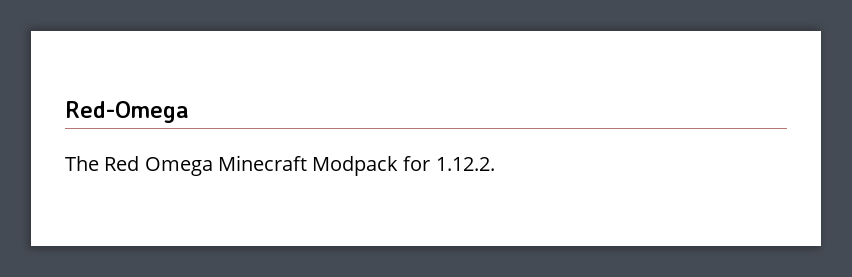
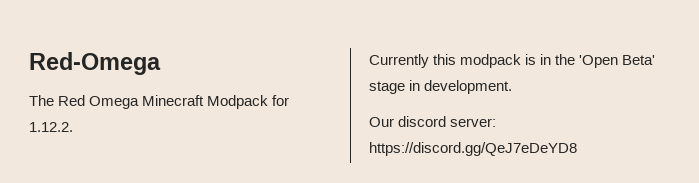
(495, 164) none -> [369,54,656,68] [369,80,513,94] [369,116,497,127] [369,142,577,156] // Currently this modpack is in the 'Open Beta' stage in development. // Our discord server: https://discord.gg/QeJ7eDeYD8

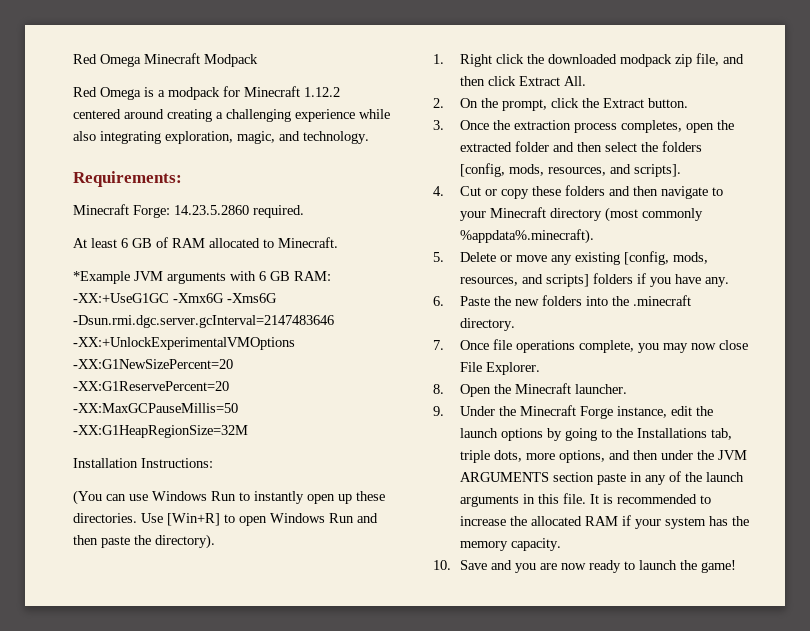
[29,52,161,75] [29,95,54,106] Red-Omega // The -> (73, 59) none
[272,95,290,106] [29,122,73,132] [369,54,656,68] [369,80,513,94] [369,116,497,127] [369,142,577,156] for 1.12.2. // Currently this modpack is in the 'Open Beta' stage in development. // Our discord server: https://discord.gg/QeJ7eDeYD8 -> [73,86,340,100] [73,109,390,122] [73,131,369,144] [73,171,182,187] [73,204,304,218] [73,237,338,248] [73,271,331,284] [73,293,277,303] [73,315,334,328] [73,337,295,350] [73,359,233,369] [73,381,229,391] [73,403,238,413] [73,425,248,438] [73,458,213,468] [73,490,385,505] [73,513,378,526] [73,534,215,549] [433,53,745,67] [460,76,587,86] [433,98,689,111] [433,120,735,133] [460,141,703,152] [460,163,682,177] [433,185,724,199] [460,207,704,222] [460,229,595,244] [433,251,709,265] [460,273,730,287] [433,295,692,306] [460,318,516,331] [433,339,749,353] [460,362,541,375] [433,383,628,397] [433,405,714,419] [460,428,733,441] [460,450,748,463] [460,471,745,485] [460,493,712,507] [460,515,750,529] [460,538,562,551] [433,560,737,573] // Red Omega is a modpack for Minecraft 1.12.2 centered around creating a challenging experience while also integrating exploration, magic, and technology. // Requirements: // Minecraft Forge: 14.23.5.2860 required. // At least 6 GB of RAM allocated to Minecraft. // *Example JVM arguments with 6 GB RAM: -XX:+UseG1GC -Xmx6G -Xms6G -Dsun.rmi.dgc.server.gcInterval=2147483646 -XX:+UnlockExperimentalVMOptions -XX:G1NewSizePercent=20 -XX:G1ReservePercent=20 -XX:MaxGCPauseMillis=50 -XX:G1HeapRegionSize=32M // Installation Instructions: // (You can use Windows Run to instantly open up these directories. Use [Win+R] to open Windows Run and then paste the directory). // 1. Right click the downloaded modpack zip file, and then click Extract All. // 2. On the prompt, click the Extract button. // 3. Once the extraction process completes, open the extracted folder and then select the folders [config, mods, resources, and scripts]. // 4. Cut or copy these folders and then navigate to your Minecraft directory (most commonly %appdata%.minecraft). // 5. Delete or move any existing [config, mods, resources, and scripts] folders if you have any. // 6. Paste the new folders into the .minecraft directory. // 7. Once file operations complete, you may now close File Explorer. // 8. Open the Minecraft launcher. // 9. Under the Minecraft Forge instance, edit the launch options by going to the Installations tab, triple dots, more options, and then under the JVM ARGUMENTS section paste in any of the launch arguments in this file. It is recommended to increase the allocated RAM if your system has the memory capacity. // 10. Save and you are now ready to launch the game!

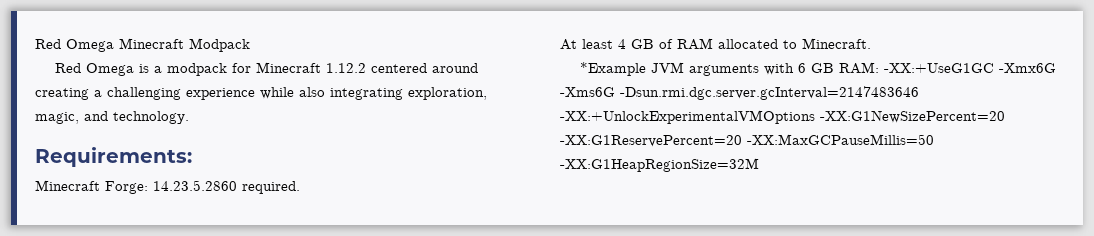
[121,238,128,248] 6 -> [618,39,626,49] 4
[73,458,213,468] [73,490,385,505] [73,513,378,526] [73,534,215,549] [433,53,745,67] [460,76,587,86] [433,98,689,111] [433,120,735,133] [460,141,703,152] [460,163,682,177] [433,185,724,199] [460,207,704,222] [460,229,595,244] [433,251,709,265] [460,273,730,287] [433,295,692,306] [460,318,516,331] [433,339,749,353] [460,362,541,375] [433,383,628,397] [433,405,714,419] [460,428,733,441] [460,450,748,463] [460,471,745,485] [460,493,712,507] [460,515,750,529] [460,538,562,551] [433,560,737,573] // Installation Instructions: // (You can use Windows Run to instantly open up these directories. Use [Win+R] to open Windows Run and then paste the directory). // 1. Right click the downloaded modpack zip file, and then click Extract All. // 2. On the prompt, click the Extract button. // 3. Once the extraction process completes, open the extracted folder and then select the folders [config, mods, resources, and scripts]. // 4. Cut or copy these folders and then navigate to your Minecraft directory (most commonly %appdata%.minecraft). // 5. Delete or move any existing [config, mods, resources, and scripts] folders if you have any. // 6. Paste the new folders into the .minecraft directory. // 7. Once file operations complete, you may now close File Explorer. // 8. Open the Minecraft launcher. // 9. Under the Minecraft Forge instance, edit the launch options by going to the Installations tab, triple dots, more options, and then under the JVM ARGUMENTS section paste in any of the launch arguments in this file. It is recommended to increase the allocated RAM if your system has the memory capacity. // 10. Save and you are now ready to launch the game! -> (759, 165) none

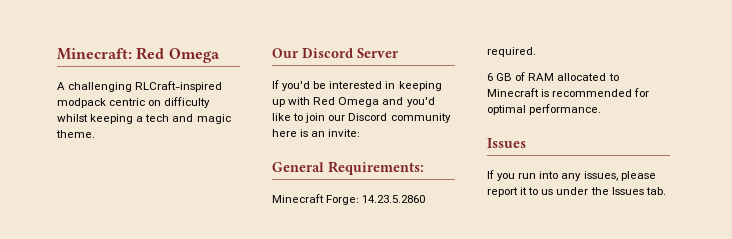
[35,38,250,52] [55,62,479,76] [35,87,487,100] [35,111,189,124] Red Omega Minecraft Modpack // Red Omega is a modpack for Minecraft 1.12.2 centered around creating a challenging experience while also integrating exploration, magic, and technology. // -> [57,47,220,63] [57,81,223,92] [57,97,211,108] [57,114,231,124] [56,130,95,138] [272,48,399,58] [272,80,442,91] [272,97,435,107] [272,113,451,123] [272,129,361,137] [272,162,324,172] Minecraft: Red Omega // A challenging RLCraft-inspired modpack centric on difficulty whilst keeping a tech and magic theme. // Our Discord Server // If you'd be interested in keeping up with Red Omega and you'd like to join our Discord community here is an invite: // General
[560,39,626,50] At least 4 -> [487,73,493,81] 6
[802,38,871,49] [580,62,1057,76] [560,86,919,100] [560,110,1005,124] [560,134,934,147] [560,158,759,172] Minecraft. // *Example JVM arguments with 6 GB RAM: -XX:+UseG1GC -Xmx6G -Xms6G -Dsun.rmi.dgc.server.gcInterval=2147483646 -XX:+UnlockExperimentalVMOptions -XX:G1NewSizePercent=20 -XX:G1ReservePercent=20 -XX:MaxGCPauseMillis=50 -XX:G1HeapRegionSize=32M -> [487,88,650,97] [487,104,602,115] [487,138,526,148] [487,170,656,181] [487,187,666,197] Minecraft is recommended for optimal performance. // Issues // If you run into any issues, please report it to us under the Issues tab.

